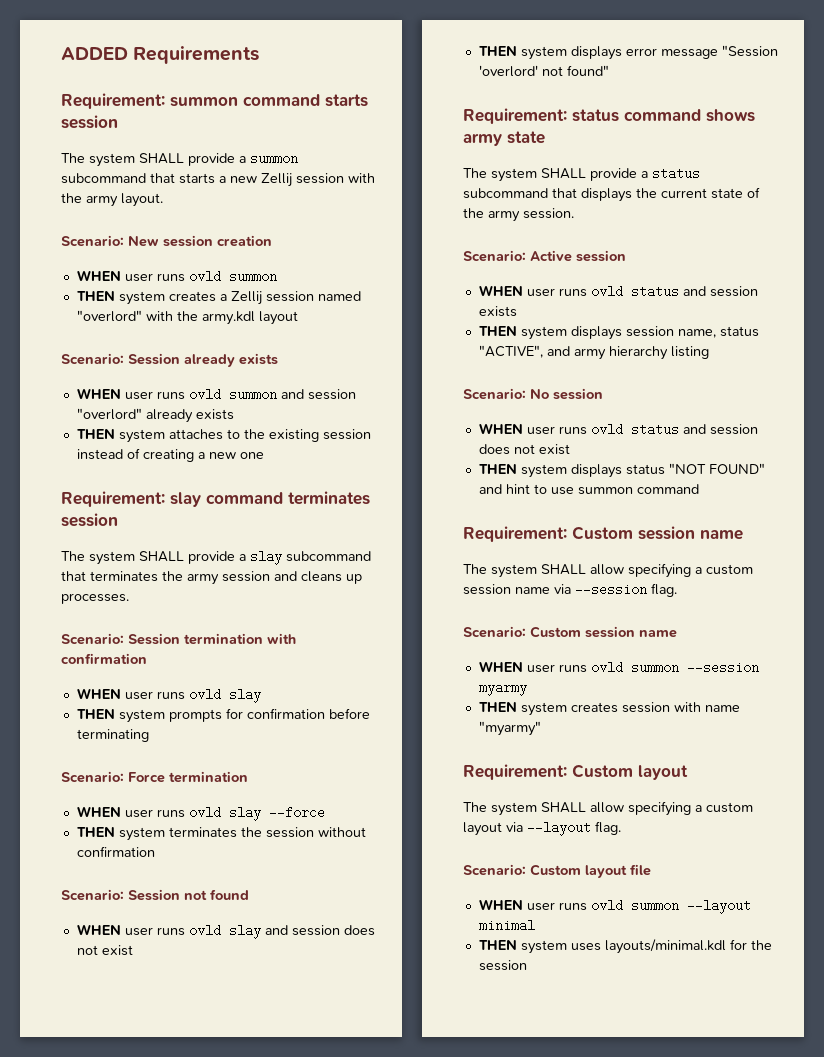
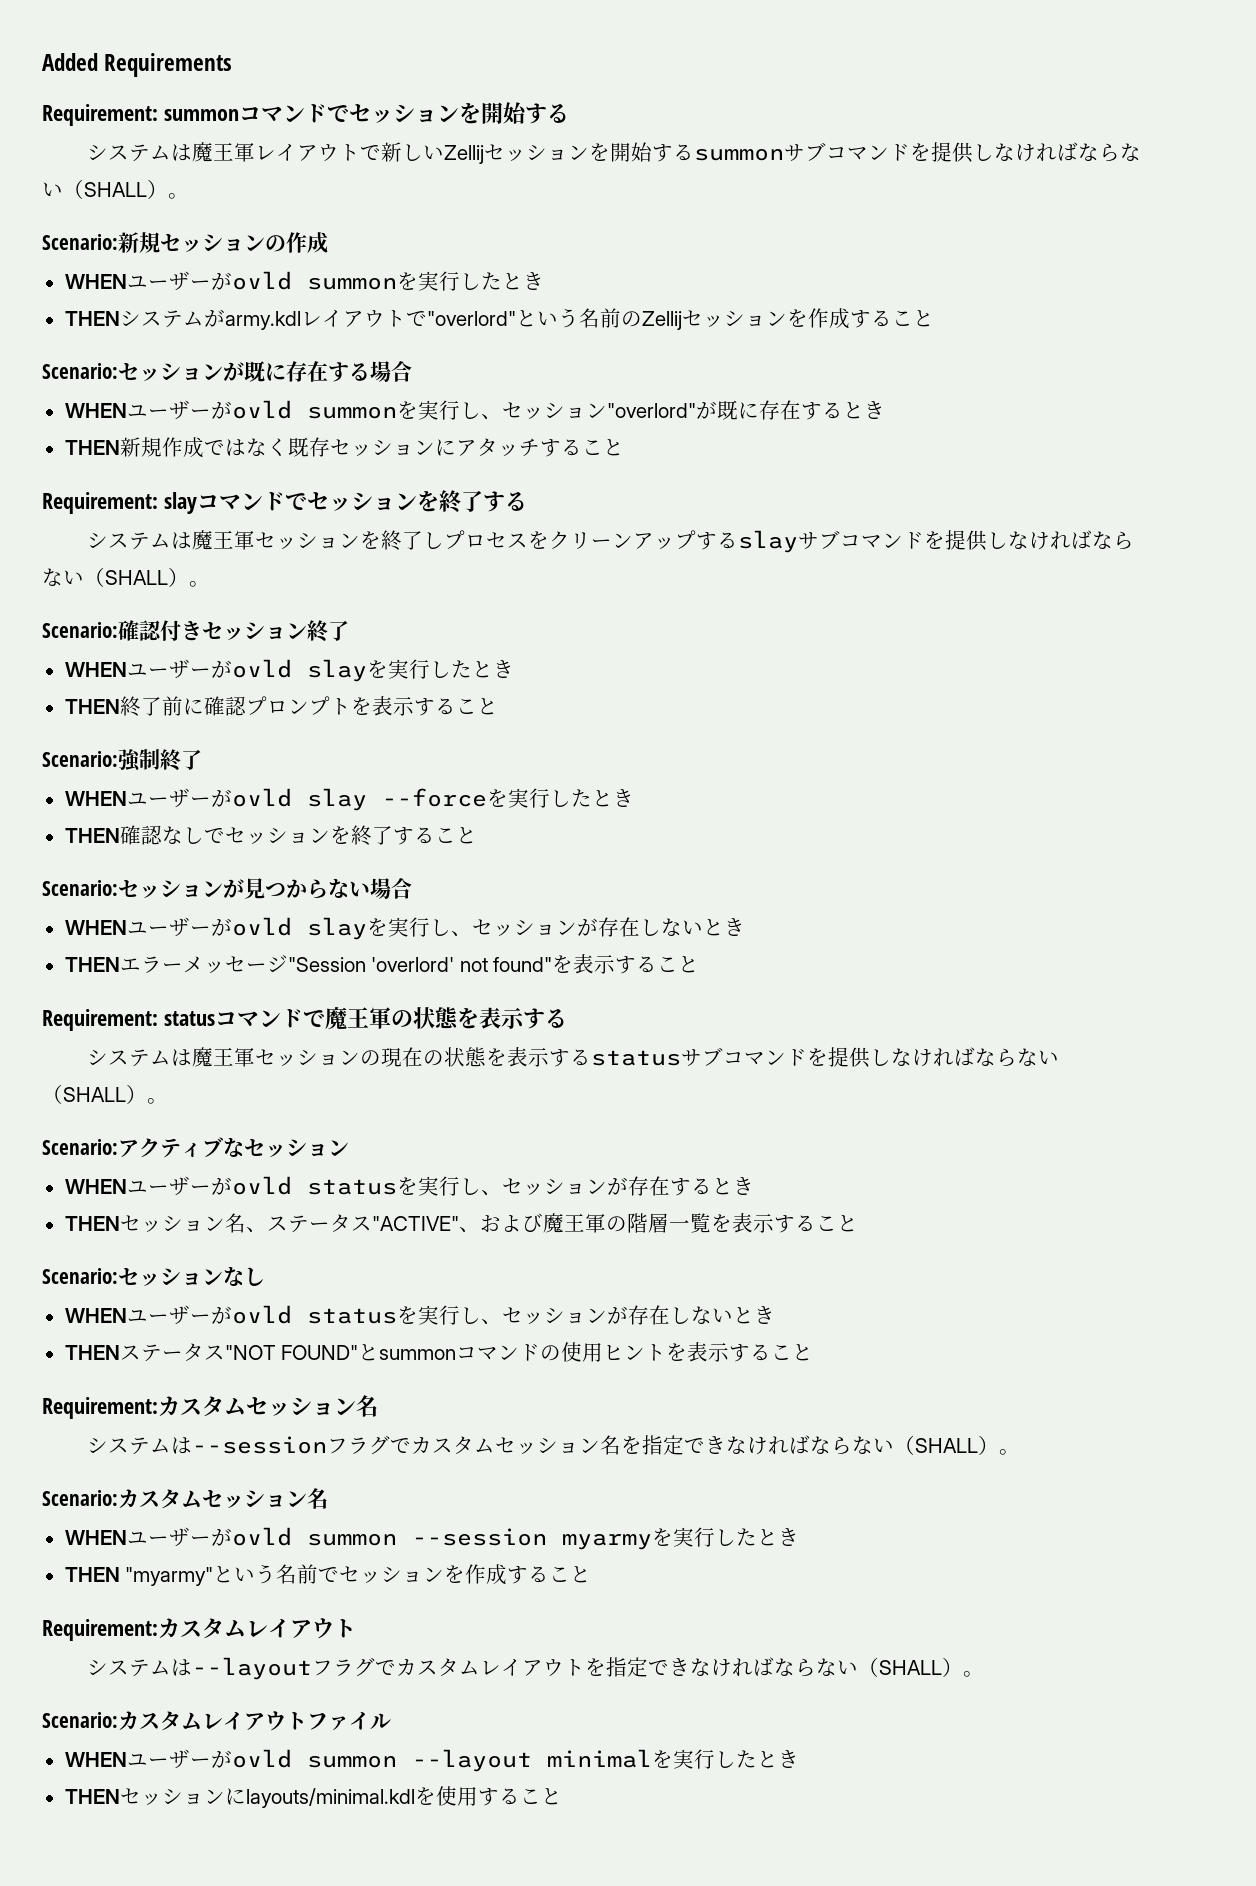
[61,47,128,60] ADDED -> [42,53,98,71] Added
[243,94,368,107] [61,115,118,129] [61,153,298,167] [61,173,375,187] [61,193,163,207] [61,235,272,247] [76,270,277,283] [76,291,361,305] [76,310,298,325] [61,353,278,367] [76,388,356,401] [76,408,234,423] [76,429,371,443] [76,448,264,462] [61,491,370,507] [61,513,118,527] [61,550,371,565] [61,571,362,585] [61,593,129,604] [61,633,296,645] [61,653,147,664] [76,688,261,703] [76,708,370,723] [76,729,149,742] [61,771,248,783] [76,806,185,818] command starts session // The system SHALL provide a summon subcommand that starts a new Zellij session with the army layout. // Scenario: New session creation // WHEN user runs ovld summon // THEN system creates a Zellij session named "overlord" with the army.kdl layout // Scenario: Session already exists // WHEN user runs ovld summon and session "overlord" already exists // THEN system attaches to the existing session instead of creating a new one // Requirement: slay command terminates session // The system SHALL provide a slay subcommand that terminates the army session and cleans up processes. // Scenario: Session termination with confirmation // WHEN user runs ovld slay // THEN system prompts for confirmation before terminating // Scenario: Force termination // WHEN user runs -> [238,102,569,124] [87,142,1142,164] [42,179,189,199] [42,232,328,254] [64,271,544,291] [64,308,934,330] [42,361,412,382] [64,400,885,420] [64,437,624,458] [42,490,527,514] [87,530,1135,553] [42,567,210,587] [42,620,349,642] [64,659,514,682] [64,696,498,717] [42,749,202,772] [64,788,232,808] コマンドでセッションを開始する // システムは魔王軍レイアウトで新しいZellijセッションを開始するsummonサブコマンドを提供しなければならない（SHALL）。 // Scenario:新規セッションの作成 // WHENユーザーがovld summonを実行したとき // THENシステムがarmy.kdlレイアウトで"overlord"という名前のZellijセッションを作成すること // Scenario:セッションが既に存在する場合 // WHENユーザーがovld summonを実行し、セッション"overlord"が既に存在するとき // THEN新規作成ではなく既存セッションにアタッチすること // Requirement: slayコマンドでセッションを終了する // システムは魔王軍セッションを終了しプロセスをクリーンアップするslayサブコマンドを提供しなければならない（SHALL）。 // Scenario:確認付きセッション終了 // WHENユーザーがovld slayを実行したとき // THEN終了前に確認プロンプトを表示すること // Scenario:強制終了 // WHENユーザーが
[76,827,366,841] [76,846,155,857] [61,889,249,901] [76,924,375,939] [76,945,133,956] [478,46,718,60] // THEN system terminates the session without confirmation // Scenario: Session not found // WHEN user runs ovld slay and session does not exist // THEN system displays error message -> [486,788,634,808] [64,825,477,846] [42,878,412,899] [64,917,745,940] [64,955,288,974] を実行したとき // THEN確認なしでセッションを終了すること // Scenario:セッションが見つからない場合 // WHENユーザーがovld slayを実行し、セッションが存在しないとき // THENエラーメッセージ
(609, 70) none -> [552,954,700,974] を表示すること
[624,109,755,122] [463,131,545,146] [463,167,700,182] [463,187,760,202] [463,208,574,222] [463,250,626,262] [478,285,758,298] [478,306,517,317] [478,326,759,340] [478,345,709,360] [463,388,603,400] [478,423,758,436] [478,444,570,455] [478,463,765,478] [478,484,699,495] [463,526,743,542] [463,563,753,578] [463,583,677,597] [463,626,677,638] [478,661,587,673] command shows army state // The system SHALL provide a status subcommand that displays the current state of the army session. // Scenario: Active session // WHEN user runs ovld status and session exists // THEN system displays session name, status "ACTIVE", and army hierarchy listing // Scenario: No session // WHEN user runs ovld status and session does not exist // THEN system displays status "NOT FOUND" and hint to use summon command // Requirement: Custom session name // The system SHALL allow specifying a custom session name via --session flag. // Scenario: Custom session name // WHEN user runs -> [214,1007,567,1030] [87,1047,1060,1068] [42,1084,168,1104] [42,1137,349,1158] [64,1176,754,1196] [64,1213,858,1233] [42,1266,265,1286] [64,1305,775,1325] [64,1342,814,1362] [42,1395,378,1419] [87,1435,1021,1455] [42,1488,328,1509] [64,1527,232,1547] コマンドで魔王軍の状態を表示する // システムは魔王軍セッションの現在の状態を表示するstatusサブコマンドを提供しなければならない（SHALL）。 // Scenario:アクティブなセッション // WHENユーザーがovld statusを実行し、セッションが存在するとき // THENセッション名、ステータス"ACTIVE"、および魔王軍の階層一覧を表示すること // Scenario:セッションなし // WHENユーザーがovld statusを実行し、セッションが存在しないとき // THENステータス"NOT FOUND"とsummonコマンドの使用ヒントを表示すること // Requirement:カスタムセッション名 // システムは--sessionフラグでカスタムセッション名を指定できなければならない（SHALL）。 // Scenario:カスタムセッション名 // WHENユーザーが
[478,702,740,716] [478,721,541,736] [463,764,688,780] [463,801,753,816] [463,821,621,836] [463,864,651,878] [478,899,587,911] // THEN system creates session with name "myarmy" // Requirement: Custom layout // The system SHALL allow specifying a custom layout via --layout flag. // Scenario: Custom layout file // WHEN user runs -> [651,1527,799,1547] [64,1564,592,1586] [42,1618,356,1641] [87,1657,985,1680] [42,1711,391,1731] [64,1749,232,1769] を実行したとき // THEN "myarmy"という名前でセッションを作成すること // Requirement:カスタムレイアウト // システムは--layoutフラグでカスタムレイアウトを指定できなければならない（SHALL）。 // Scenario:カスタムレイアウトファイル // WHENユーザーが
[478,939,772,954] [478,960,527,971] // THEN system uses layouts/minimal.kdl for the session -> [651,1749,799,1769] [64,1786,562,1808] を実行したとき // THENセッションにlayouts/minimal.kdlを使用すること

